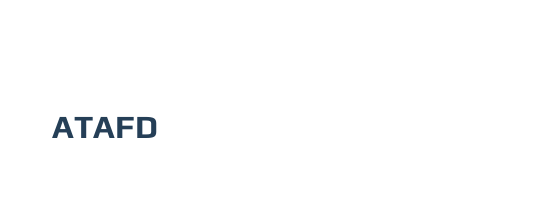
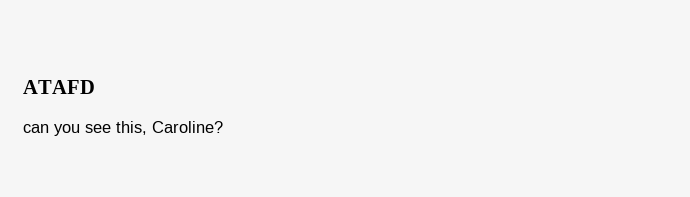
(158, 127) none -> [23,121,223,136] // can you see this, Caroline?

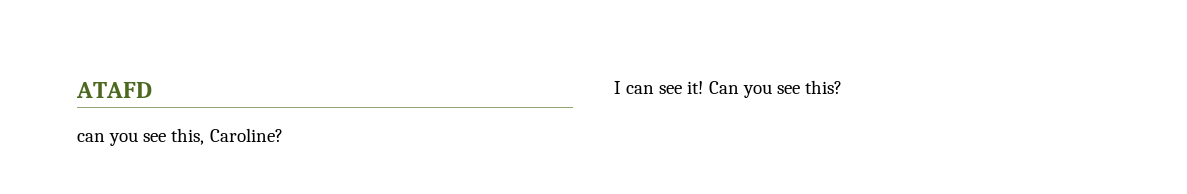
(223, 127) none -> [614,80,842,98] // I can see it! Can you see this?

